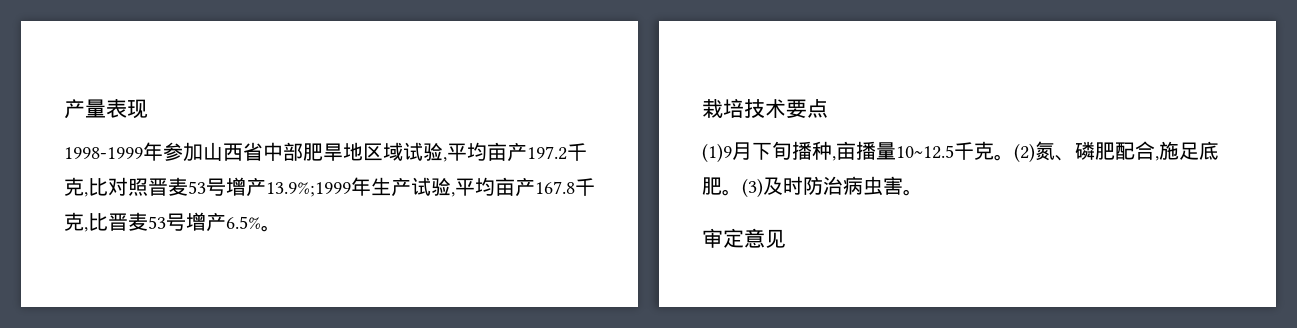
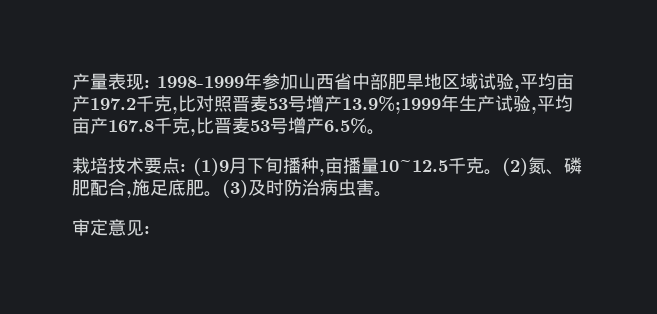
(148, 109) // -> [144,80,150,88] :
(828, 108) // -> [180,164,186,172] :
(786, 238) none -> [144,226,150,234] :

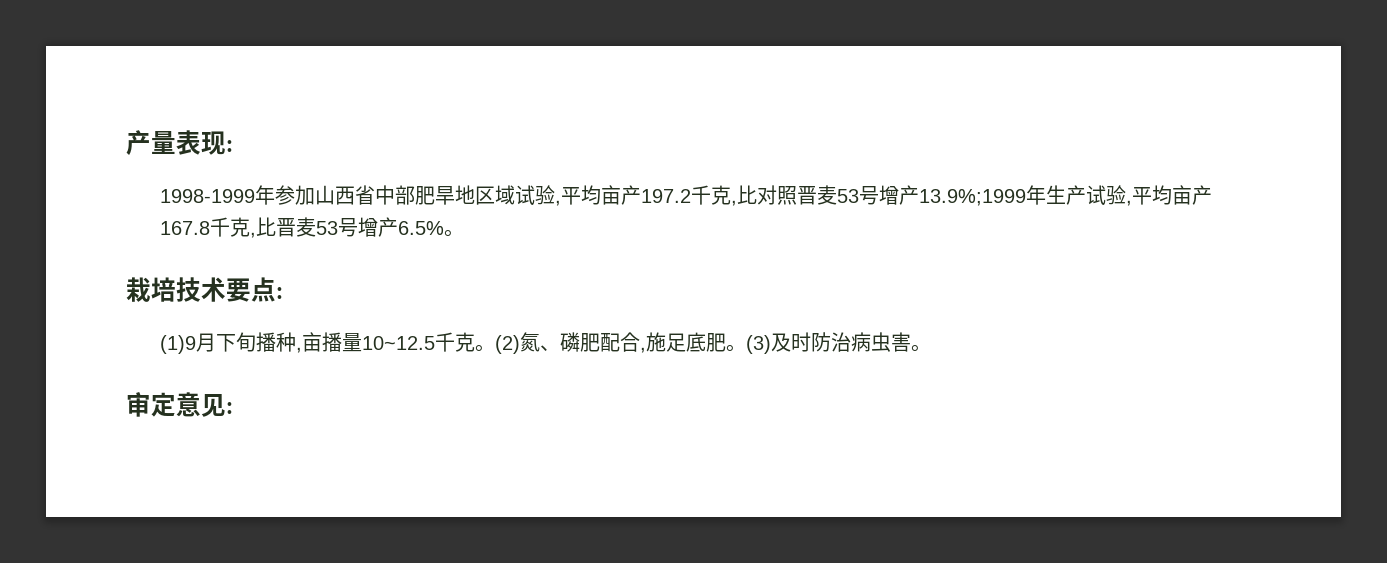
(150, 84) none -> (233, 146) //
(186, 168) none -> (283, 293) //

